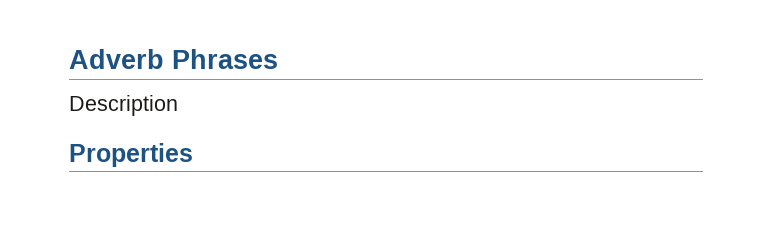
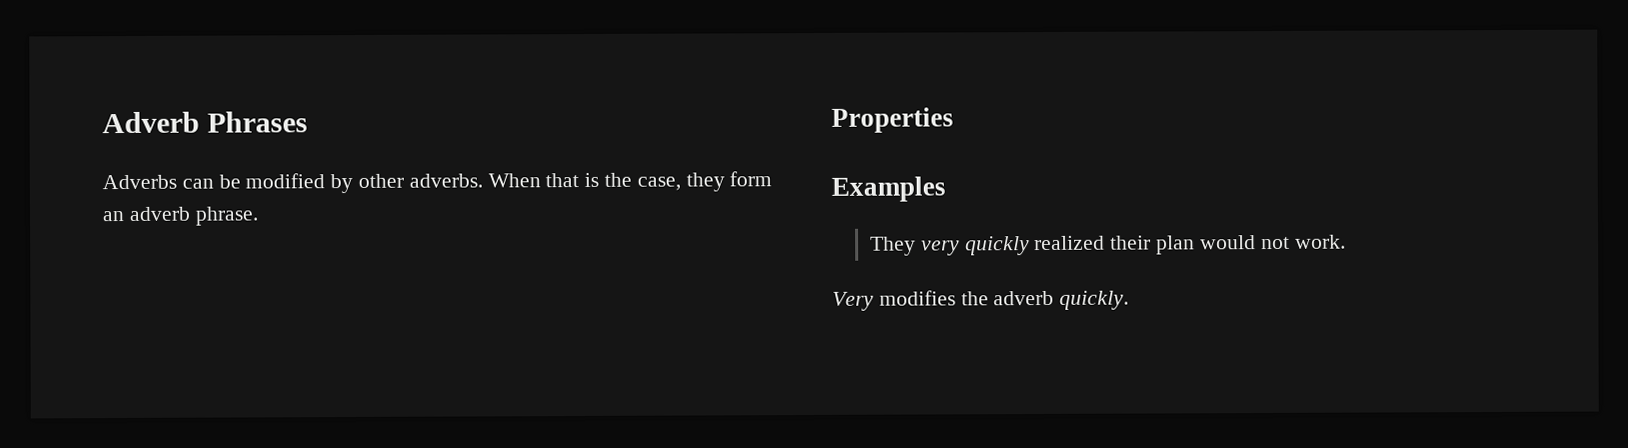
[69,95,178,116] [69,143,193,167] Description // Properties -> [102,171,773,194] [102,206,259,226] [831,107,954,133] [831,176,946,202] [870,234,1346,256] [832,290,1130,311] Adverbs can be modified by other adverbs. When that is the case, they form an adverb phrase. // Properties // Examples // They very quickly realized their plan would not work. // Very modifies the adverb quickly.

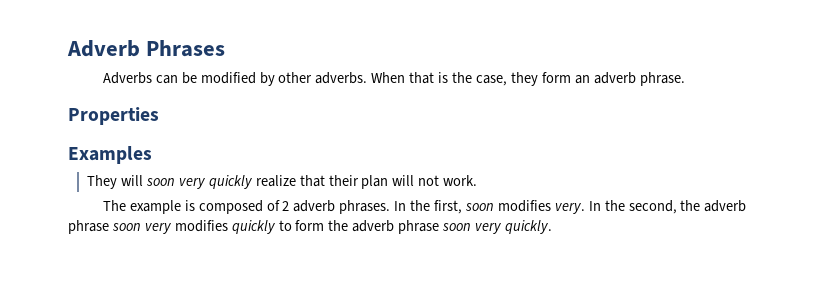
[920,235,1106,256] very quickly realized -> [121,175,325,189] will soon very quickly realize that
[1199,235,1256,250] would -> [392,175,415,186] will
[832,290,1055,311] Very modifies the adverb -> [102,200,747,214] [68,220,503,234] The example is composed of 2 adverb phrases. In the first, soon modifies very. In the second, the adverb phrase soon very modifies quickly to form the adverb phrase soon very

